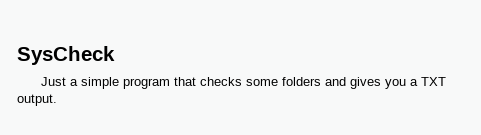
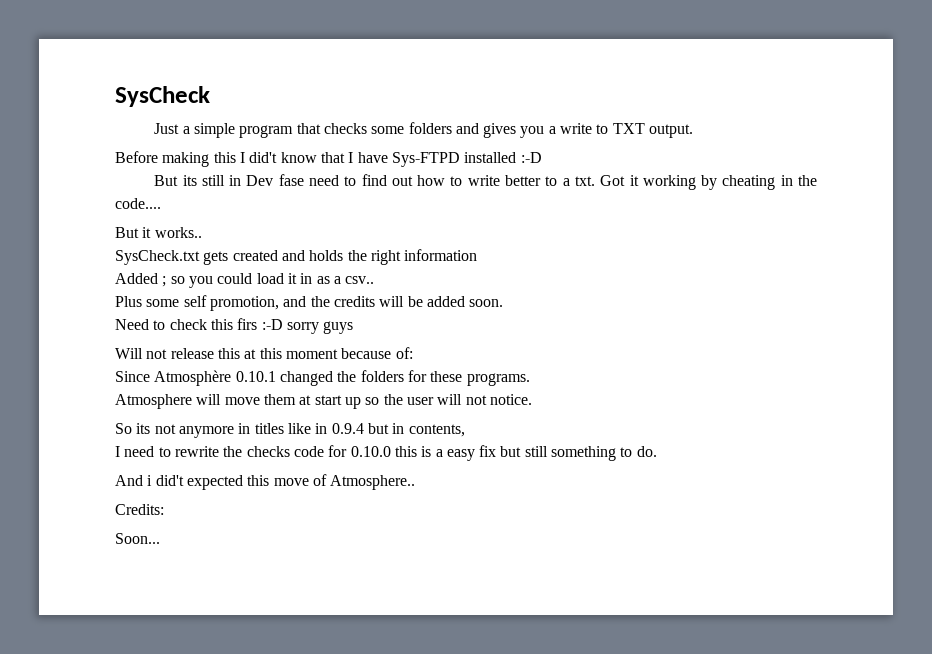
(419, 82) none -> [560,123,609,134] write to
(57, 100) none -> [115,151,542,167] [154,174,817,190] [115,198,161,209] [115,227,202,238] [115,249,478,265] [115,273,375,288] [115,295,504,311] [115,318,354,334] [115,347,413,359] [115,370,530,386] [115,394,532,409] [115,423,465,438] [115,445,657,461] [115,474,416,490] [115,504,164,515] [115,533,160,544] // Before making this I did't know that I have Sys-FTPD installed :-D // But its still in Dev fase need to find out how to write better to a txt. Got it working by cheating in the code.... // But it works.. // SysCheck.txt gets created and holds the right information // Added ; so you could load it in as a csv.. // Plus some self promotion, and the credits will be added soon. // Need to check this firs :-D sorry guys // Will not release this at this moment because of: // Since Atmosphère 0.10.1 changed the folders for these programs. // Atmosphere will move them at start up so the user will not notice. // So its not anymore in titles like in 0.9.4 but in contents, // I need to rewrite the checks code for 0.10.0 this is a easy fix but still something to do. // And i did't expected this move of Atmosphere.. // Credits: // Soon...

